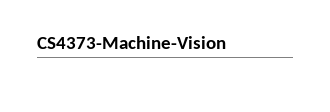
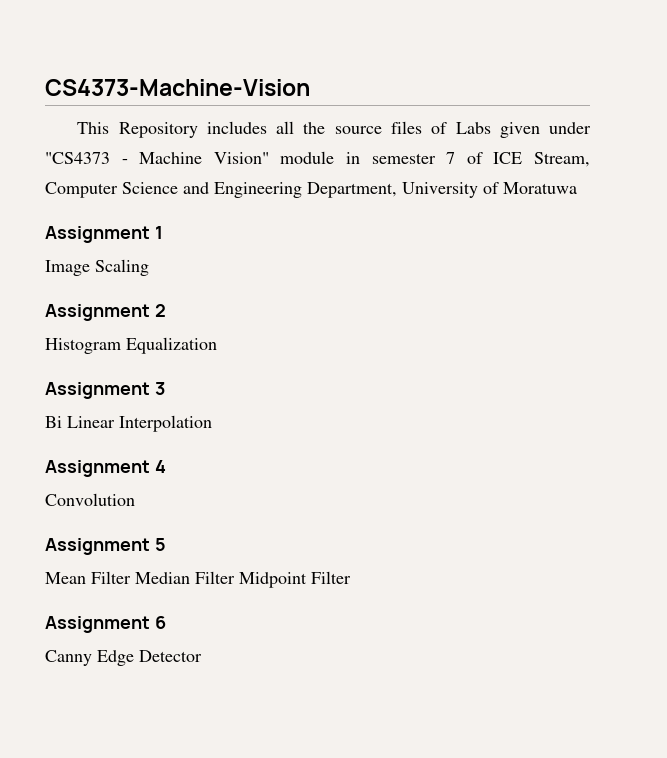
(226, 42) none -> [77,121,591,138] [45,151,591,167] [45,182,577,198] [45,226,163,243] [45,259,149,276] [45,304,166,321] [45,337,217,354] [45,382,165,399] [45,415,212,432] [45,460,166,477] [45,493,135,506] [45,538,166,555] [45,571,351,588] [45,616,166,633] [45,650,202,666] // This Repository includes all the source files of Labs given under "CS4373 - Machine Vision" module in semester 7 of ICE Stream, Computer Science and Engineering Department, University of Moratuwa // Assignment 1 // Image Scaling // Assignment 2 // Histogram Equalization // Assignment 3 // Bi Linear Interpolation // Assignment 4 // Convolution // Assignment 5 // Mean Filter Median Filter Midpoint Filter // Assignment 6 // Canny Edge Detector

